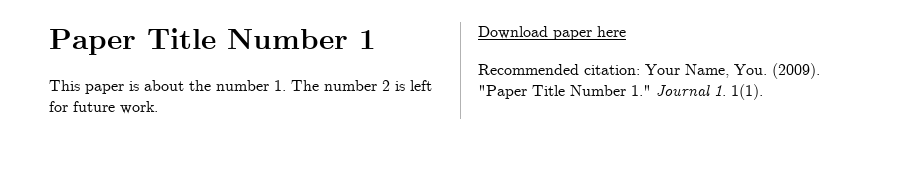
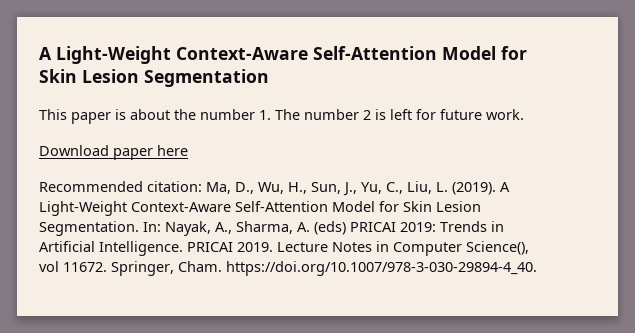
[49,28,376,55] Paper Title Number 1 -> [39,46,527,64] [39,69,269,87] A Light-Weight Context-Aware Self-Attention Model for Skin Lesion Segmentation
[645,63,820,79] [478,84,763,100] Your Name, You. (2009). "Paper Title Number 1." Journal 1. 1(1). -> [206,181,510,196] [39,201,481,216] [39,221,504,236] [39,241,529,256] [39,261,537,276] Ma, D., Wu, H., Sun, J., Yu, C., Liu, L. (2019). A Light-Weight Context-Aware Self-Attention Model for Skin Lesion Segmentation. In: Nayak, A., Sharma, A. (eds) PRICAI 2019: Trends in Artificial Intelligence. PRICAI 2019. Lecture Notes in Computer Science(), vol 11672. Springer, Cham. https://doi.org/10.1007/978-3-030-29894-4_40.

